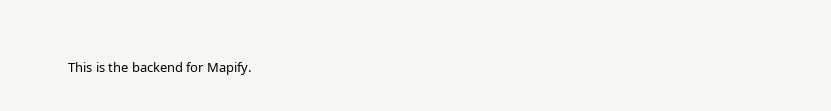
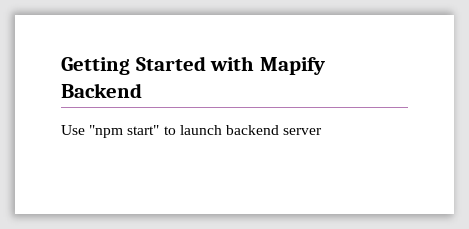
[68,62,251,75] This is the backend for Mapify. -> [61,56,326,75] [61,83,142,98] [61,125,323,138] Getting Started with Mapify Backend // Use "npm start" to launch backend server

